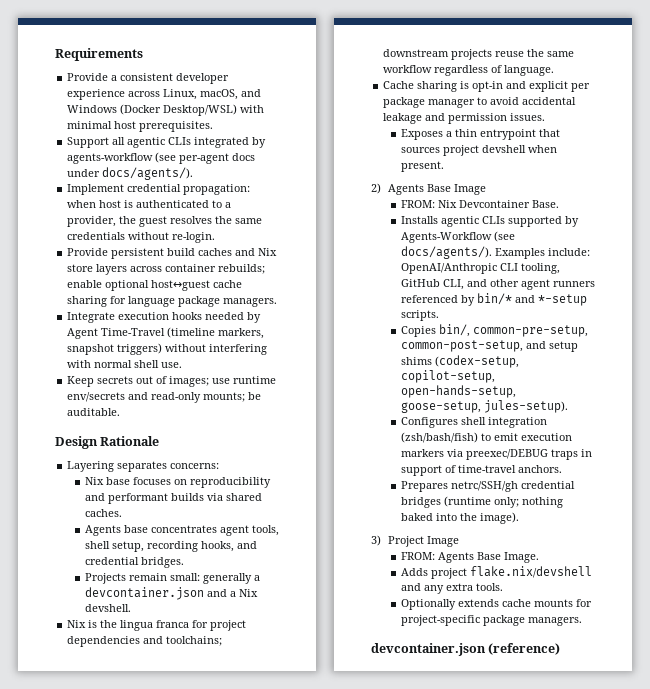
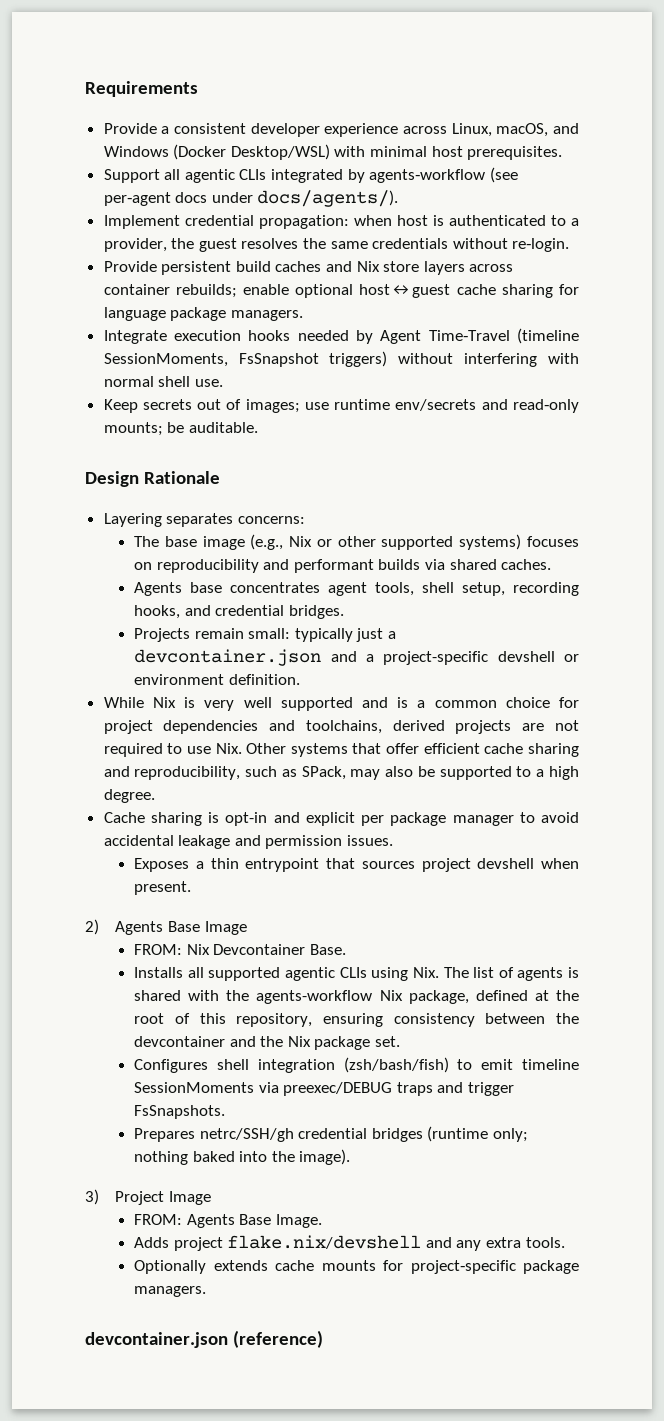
[218,328,265,339] [67,344,115,355] markers, snapshot -> [103,353,319,367] SessionMoments, FsSnapshot
[84,477,130,485] Nix base -> [134,534,522,550] The base image (e.g., Nix or other supported systems)
[202,573,252,584] generally -> [294,628,384,642] typically just
[238,589,258,597] [84,604,131,612] [67,620,247,631] [67,636,223,647] [383,49,575,60] [383,65,555,76] Nix devshell. // Nix is the lingua franca for project dependencies and toolchains; downstream projects reuse the same workflow regardless of language. -> [383,651,579,665] [134,674,300,685] [103,697,579,711] [103,720,579,734] [103,743,579,757] [103,766,579,780] [103,789,155,803] project-specific devshell or environment definition. // While Nix is very well supported and is a common choice for project dependencies and toolchains, derived projects are not required to use Nix. Other systems that offer efficient cache sharing and reproducibility, such as SPack, may also be supported to a high degree.
[440,216,579,227] [400,231,515,243] [400,246,590,259] [400,263,560,274] [400,279,595,290] [400,293,587,306] [400,310,439,321] [400,324,588,337] [400,340,578,352] [400,355,519,368] [400,370,495,383] [400,385,516,398] [400,400,568,413] agentic CLIs supported by Agents‑Workflow (see docs/agents/). Examples include: OpenAI/Anthropic CLI tooling, GitHub CLI, and other agent runners referenced by bin/* and *-setup scripts. // Copies bin/, common-pre-setup, common-post-setup, and setup shims (codex-setup, copilot-setup, open-hands-setup, goose-setup, jules-setup). -> [187,967,579,981] [134,990,579,1004] [134,1013,579,1027] [134,1036,401,1050] all supported agentic CLIs using Nix. The list of agents is shared with the agents-workflow Nix package, defined at the root of this repository, ensuring consistency between the devcontainer and the Nix package set.
[520,433,572,441] [400,449,444,457] execution markers -> [521,1059,579,1070] [134,1082,255,1093] timeline SessionMoments
[580,449,592,457] [400,465,562,476] in support of time‑travel anchors. -> [437,1082,515,1096] [134,1105,226,1119] and trigger FsSnapshots.

